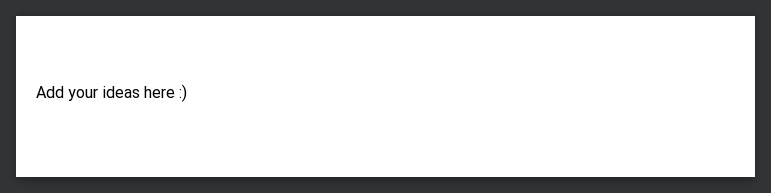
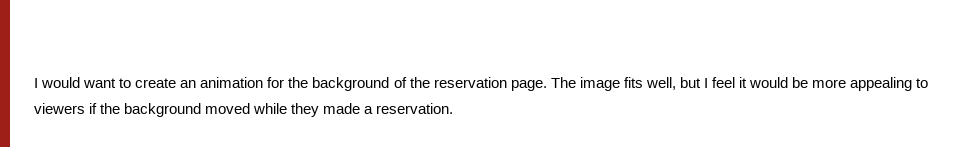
[36,84,188,102] Add your ideas here :) -> [34,77,929,91] [34,103,454,117] I would want to create an animation for the background of the reservation page. The image fits well, but I feel it would be more appealing to viewers if the background moved while they made a reservation.

